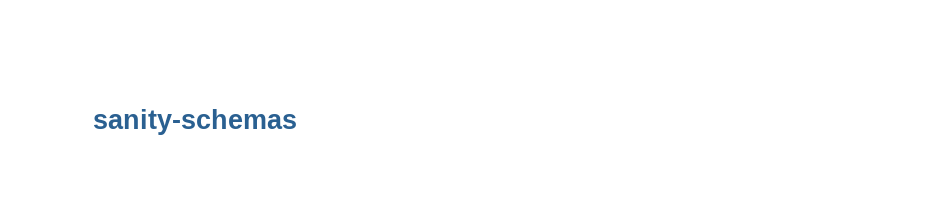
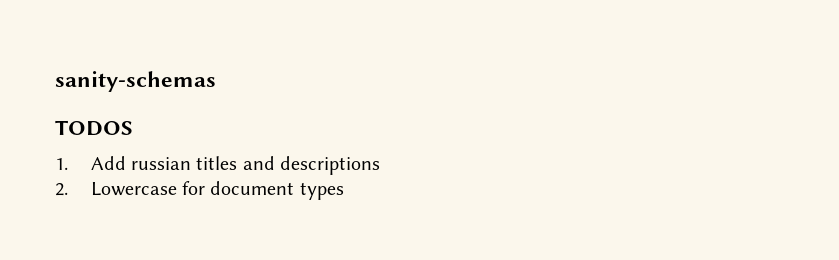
(297, 122) none -> [55,120,133,136] [55,156,381,175] [55,181,344,200] // TODOS // 1. Add russian titles and descriptions // 2. Lowercase for document types

